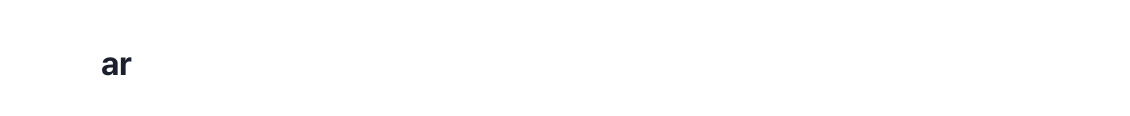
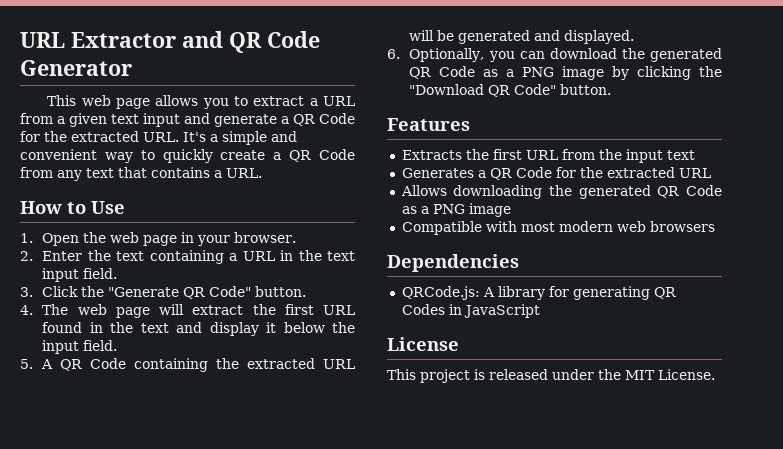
[101,57,132,76] ar -> [20,31,320,53] [20,60,132,76] [47,95,355,109] [20,113,355,127] [20,131,297,145] [20,149,355,163] [20,167,262,181] [20,201,125,214] [20,232,297,246] [20,250,355,264] [42,268,118,282] [20,286,307,299] [20,304,355,318] [42,322,355,336] [42,340,118,354] [20,358,355,372] [409,30,635,44] [387,48,722,62] [409,66,722,80] [409,84,612,97] [387,118,470,131] [401,149,695,163] [401,167,711,180] [400,185,722,199] [401,203,511,217] [401,221,715,235] [387,254,519,272] [401,286,676,300] [401,304,540,318] [387,337,459,351] [387,369,715,383] URL Extractor and QR Code Generator // This web page allows you to extract a URL from a given text input and generate a QR Code for the extracted URL. It's a simple and convenient way to quickly create a QR Code from any text that contains a URL. // How to Use // 1. Open the web page in your browser. // 2. Enter the text containing a URL in the text input field. // 3. Click the "Generate QR Code" button. // 4. The web page will extract the first URL found in the text and display it below the input field. // 5. A QR Code containing the extracted URL will be generated and displayed. // 6. Optionally, you can download the generated QR Code as a PNG image by clicking the "Download QR Code" button. // Features // Extracts the first URL from the input text // Generates a QR Code for the extracted URL // Allows downloading the generated QR Code as a PNG image // Compatible with most modern web browsers // Dependencies // QRCode.js: A library for generating QR Codes in JavaScript // License // This project is released under the MIT License.

